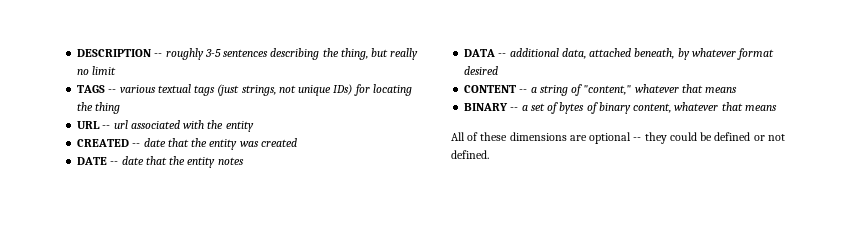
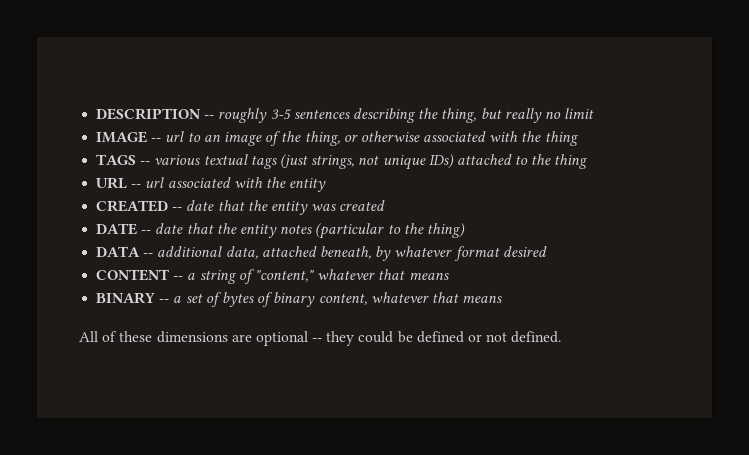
(117, 70) none -> [96,131,578,146] // IMAGE -- url to an image of the thing, or otherwise associated with the thing
[353,84,412,96] for locating -> [456,154,529,165] attached to
(244, 161) none -> [315,223,465,239] (particular to the thing)

